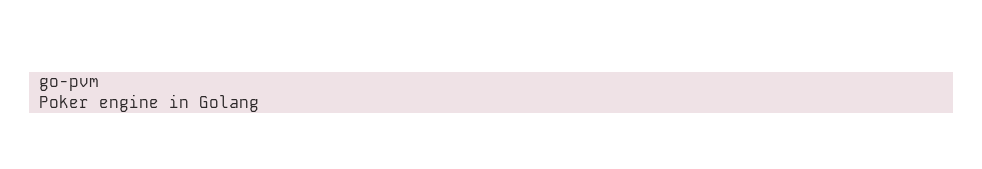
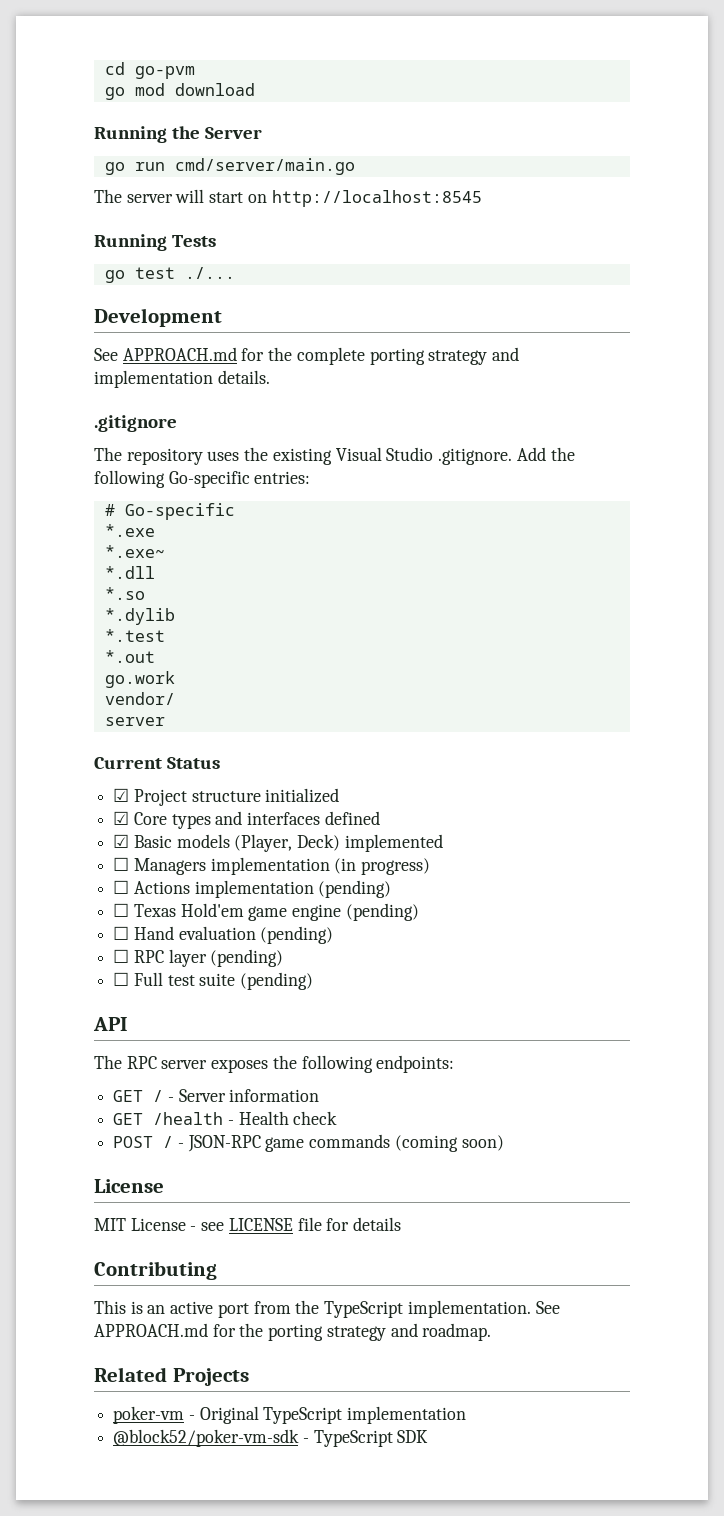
(38, 84) none -> [104,62,125,75] cd
[38,94,259,112] Poker engine in Golang -> [104,83,255,100] [94,126,263,143] [104,158,355,175] [94,189,482,207] [94,234,217,251] [104,267,235,283] [94,308,222,327] [94,347,520,365] [94,370,270,388] [94,415,177,432] [94,447,575,465] [94,470,311,488] [104,503,235,520] [104,524,155,537] [104,545,165,558] [104,566,155,579] [104,587,145,600] [104,608,175,625] [104,629,165,642] [104,650,155,663] [104,671,175,688] [104,692,175,705] [104,717,165,726] [94,757,221,769] [113,788,340,806] [113,811,380,829] [113,834,443,852] [113,857,431,875] [113,880,392,898] [113,903,419,921] [113,926,334,944] [113,949,284,967] [113,972,314,990] [93,1017,128,1031] [94,1055,455,1073] [113,1089,320,1102] [113,1111,338,1125] [113,1134,504,1152] [94,1179,164,1193] [94,1217,402,1231] [94,1261,217,1280] [94,1300,560,1318] [94,1323,492,1341] [94,1367,249,1386] [113,1406,467,1424] [113,1429,429,1447] go mod download // Running the Server // go run cmd/server/main.go // The server will start on http://localhost:8545 // Running Tests // go test ./... // Development // See APPROACH.md for the complete porting strategy and implementation details. // .gitignore // The repository uses the existing Visual Studio .gitignore. Add the following Go-specific entries: // # Go-specific // *.exe // *.exe~ // *.dll // *.so // *.dylib // *.test // *.out // go.work // vendor/ // server // Current Status // ☑ Project structure initialized // ☑ Core types and interfaces defined // ☑ Basic models (Player, Deck) implemented // ☐ Managers implementation (in progress) // ☐ Actions implementation (pending) // ☐ Texas Hold'em game engine (pending) // ☐ Hand evaluation (pending) // ☐ RPC layer (pending) // ☐ Full test suite (pending) // API // The RPC server exposes the following endpoints: // GET / - Server information // GET /health - Health check // POST / - JSON-RPC game commands (coming soon) // License // MIT License - see LICENSE file for details // Contributing // This is an active port from the TypeScript implementation. See APPROACH.md for the porting strategy and roadmap. // Related Projects // poker-vm - Original TypeScript implementation // @block52/poker-vm-sdk - TypeScript SDK

